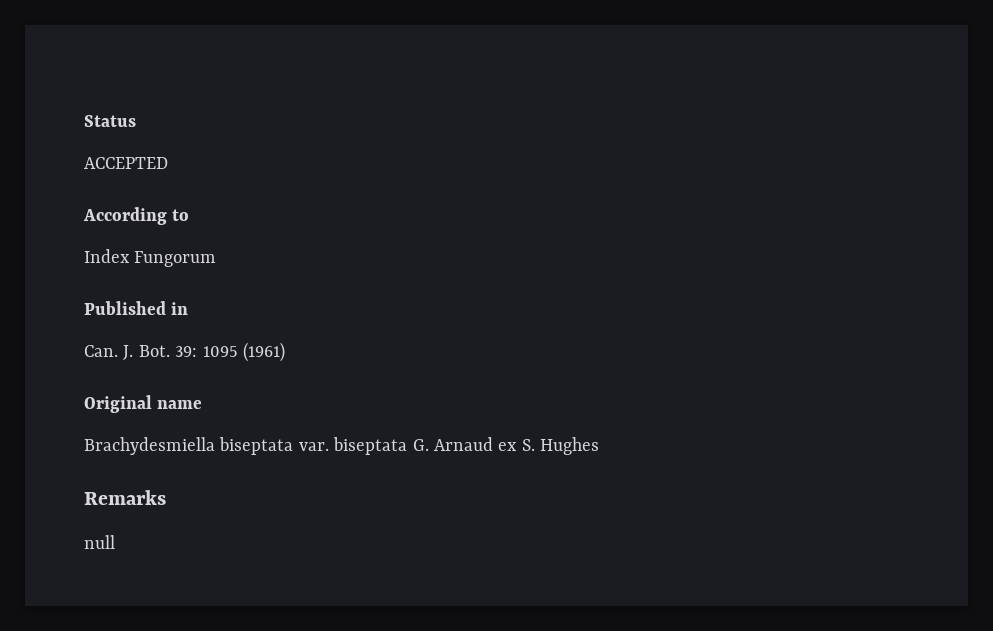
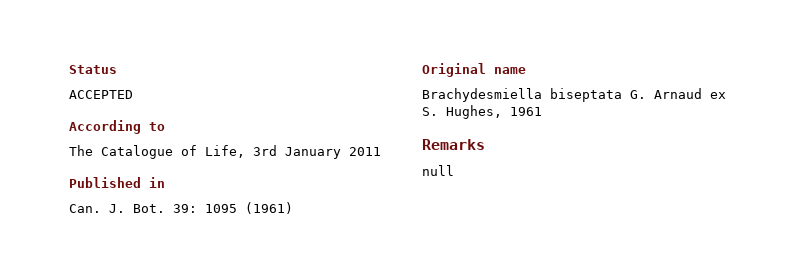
[84,249,217,267] Index Fungorum -> [69,145,381,159] The Catalogue of Life, 3rd January 2011
[298,437,408,455] var. biseptata -> (622, 95) none
[540,437,600,455] Hughes -> [446,105,542,119] Hughes, 1961

